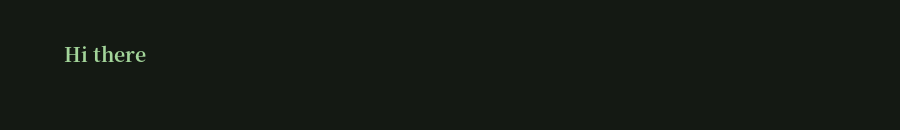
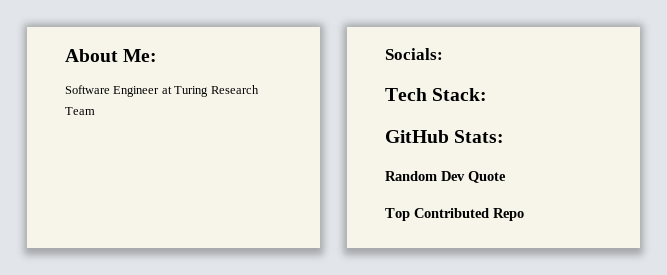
[64,45,147,62] Hi there -> [65,49,158,62] [65,85,259,97] [65,107,95,115] [385,48,443,60] [385,88,488,101] [385,130,505,143] [385,171,506,183] [385,208,524,221] About Me: // Software Engineer at Turing Research Team // Socials: // Tech Stack: // GitHub Stats: // Random Dev Quote // Top Contributed Repo

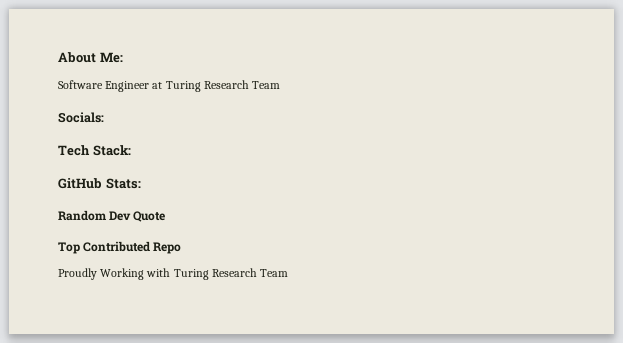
(524, 214) none -> [58,268,289,280] // Proudly Working with Turing Research Team

